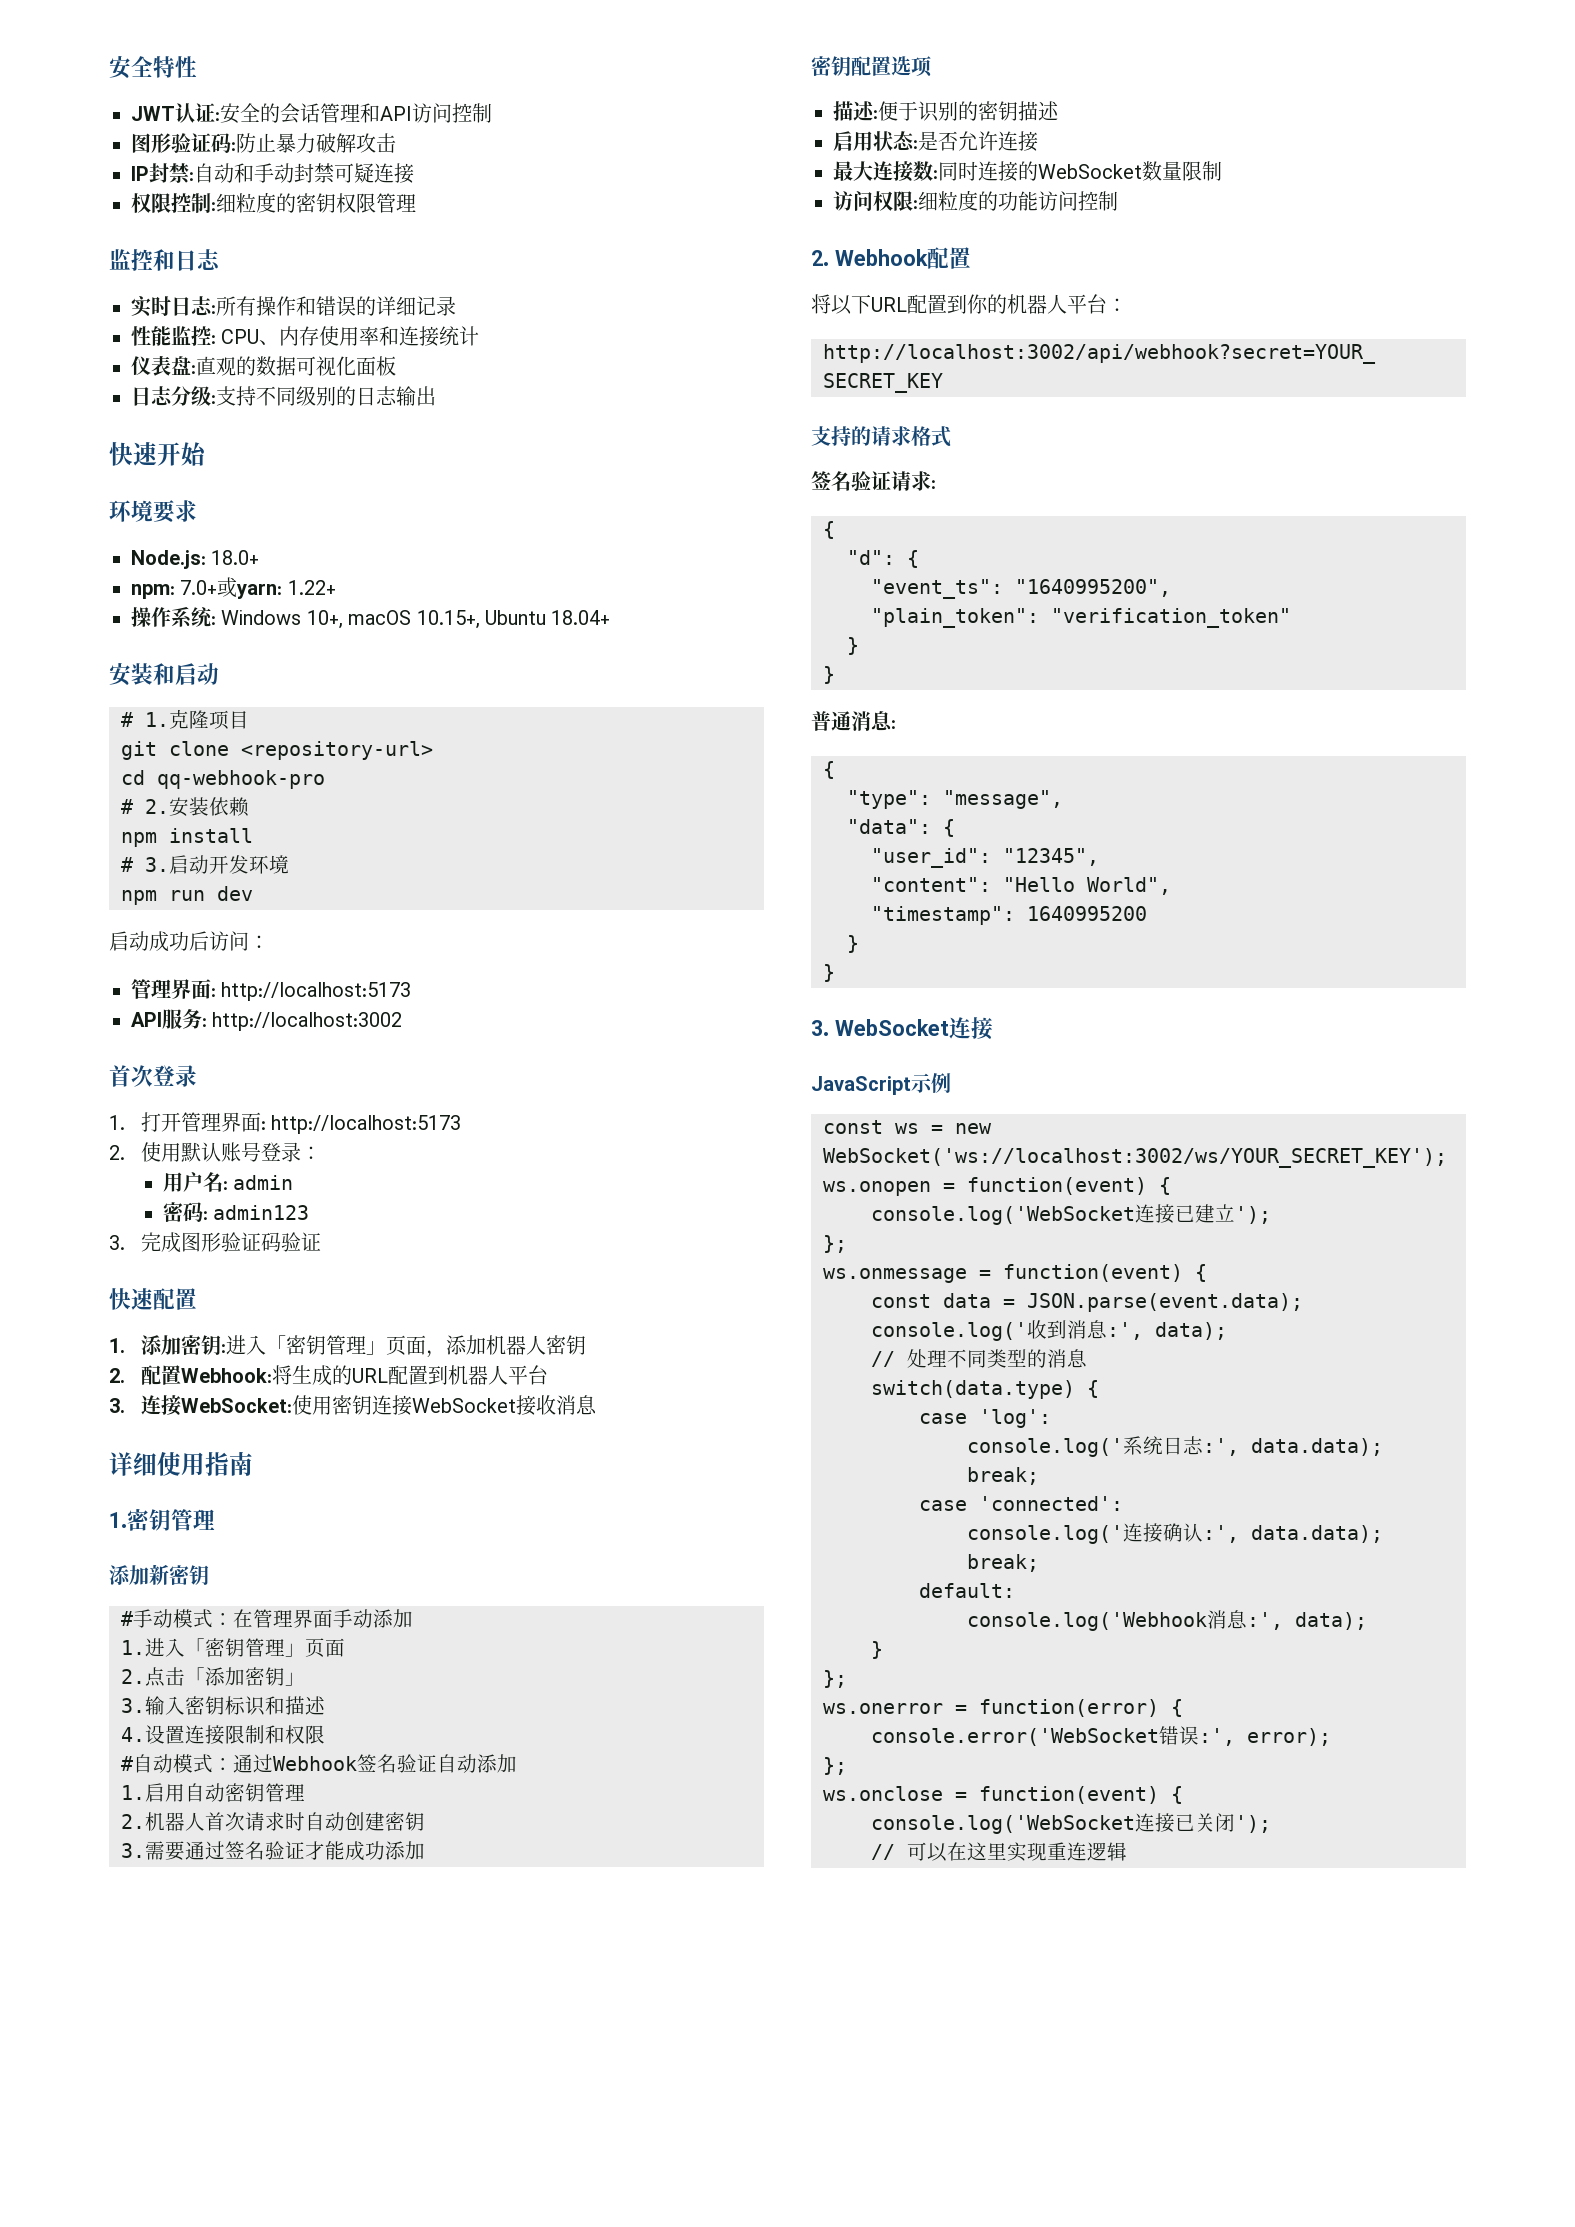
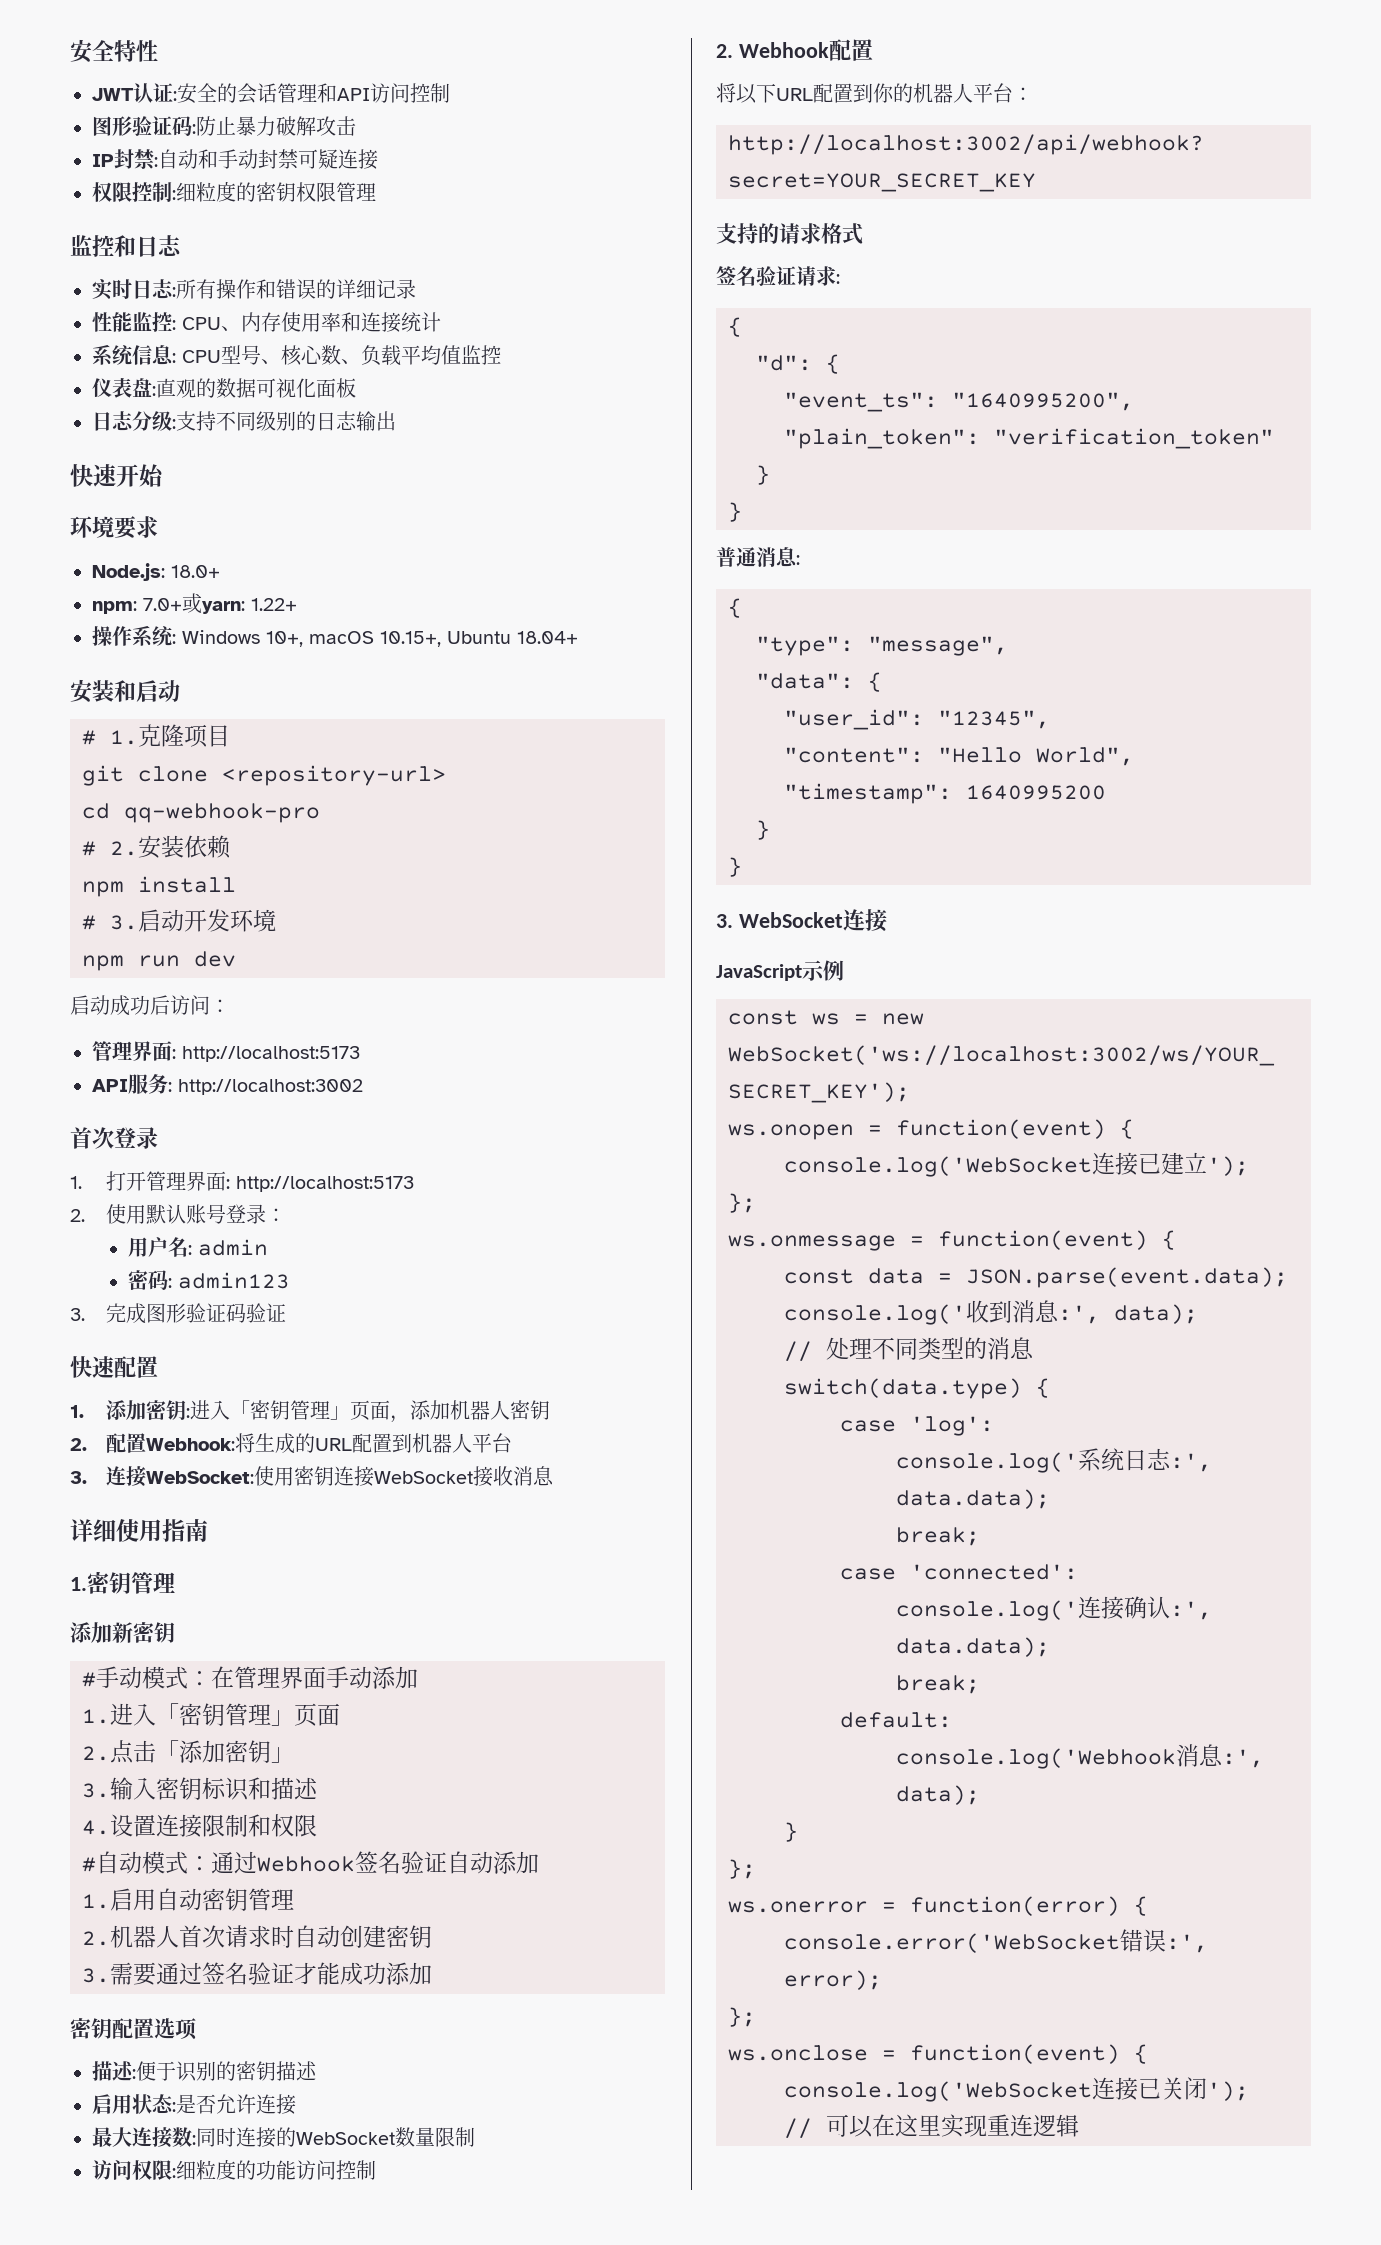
(480, 336) none -> [92,344,501,366] // 系统信息: CPU型号、核心数、负载平均值监控

